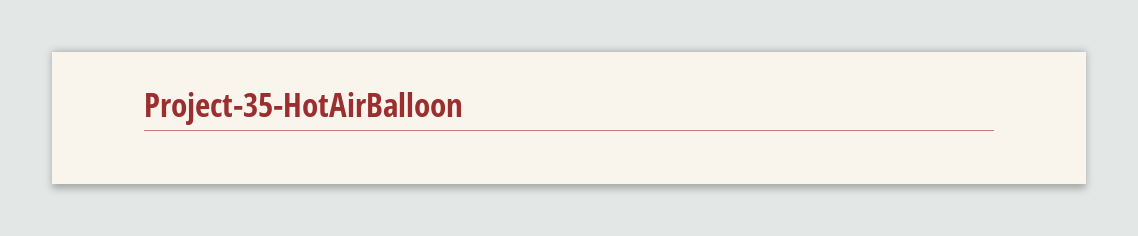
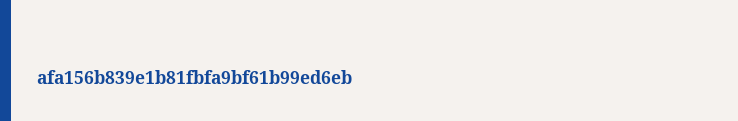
[144,92,463,125] Project-35-HotAirBalloon -> [37,70,352,84] afa156b839e1b81fbfa9bf61b99ed6eb

